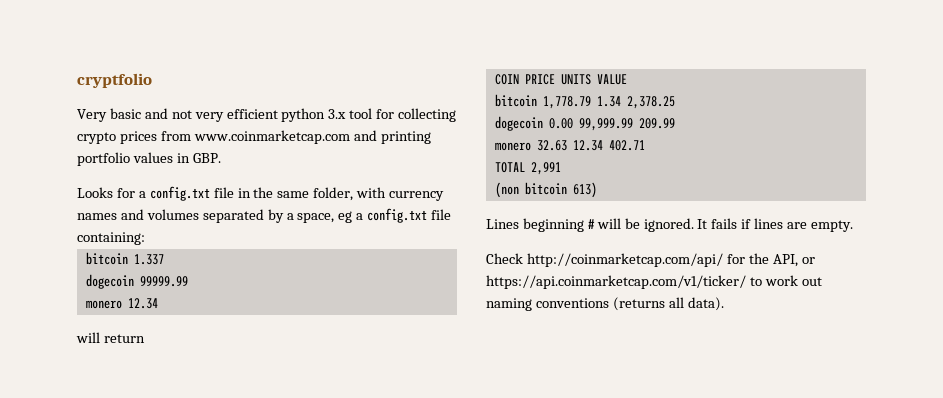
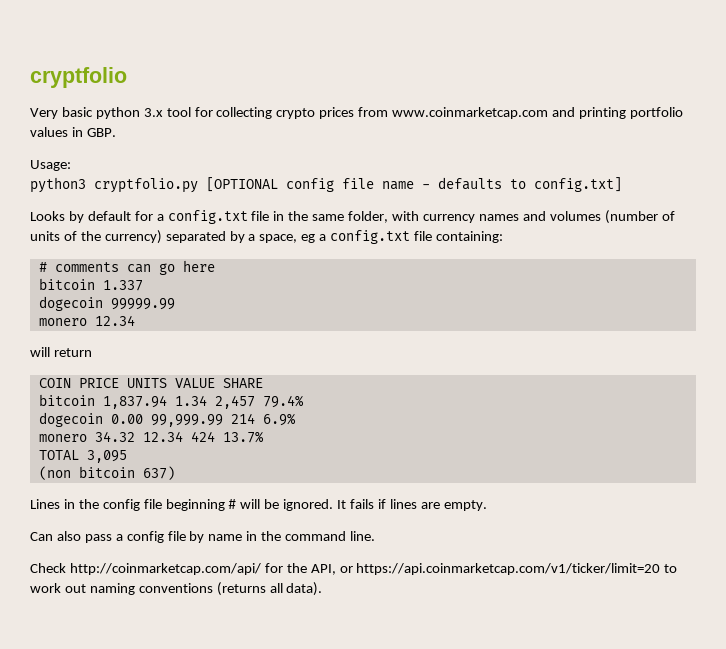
[144,108,278,122] and not very efficient -> (93, 112) none
(221, 158) none -> [30,160,71,171] [30,177,622,193] // Usage: // python3 cryptfolio.py [OPTIONAL config file name - defaults to config.txt]
(113, 192) none -> [68,211,131,223] by default
(199, 214) none -> [604,210,675,224] [30,230,162,244] (number of units of the currency)
(145, 238) none -> [38,260,215,275] // # comments can go here
[494,94,675,109] // bitcoin 1,778.79 1.34 2,378.25 -> [222,378,263,388] [38,394,304,409] SHARE // bitcoin 1,837.94 1.34 2,457 79.4%
[638,118,675,129] [494,140,645,151] 209.99 // monero 32.63 12.34 402.71 -> [230,413,296,426] [38,431,264,443] 214 6.9% // monero 34.32 12.34 424 13.7%
[530,162,561,175] 2,991 -> [86,450,127,463] 3,095
[572,182,597,198] 613) -> [142,466,175,480] 637)
(519, 224) none -> [63,499,162,511] in the config file
(854, 226) none -> [30,531,376,543] // Can also pass a config file by name in the command line.
[486,275,746,289] https://api.coinmarketcap.com/v1/ticker/ -> [356,563,661,575] https://api.coinmarketcap.com/v1/ticker/limit=20

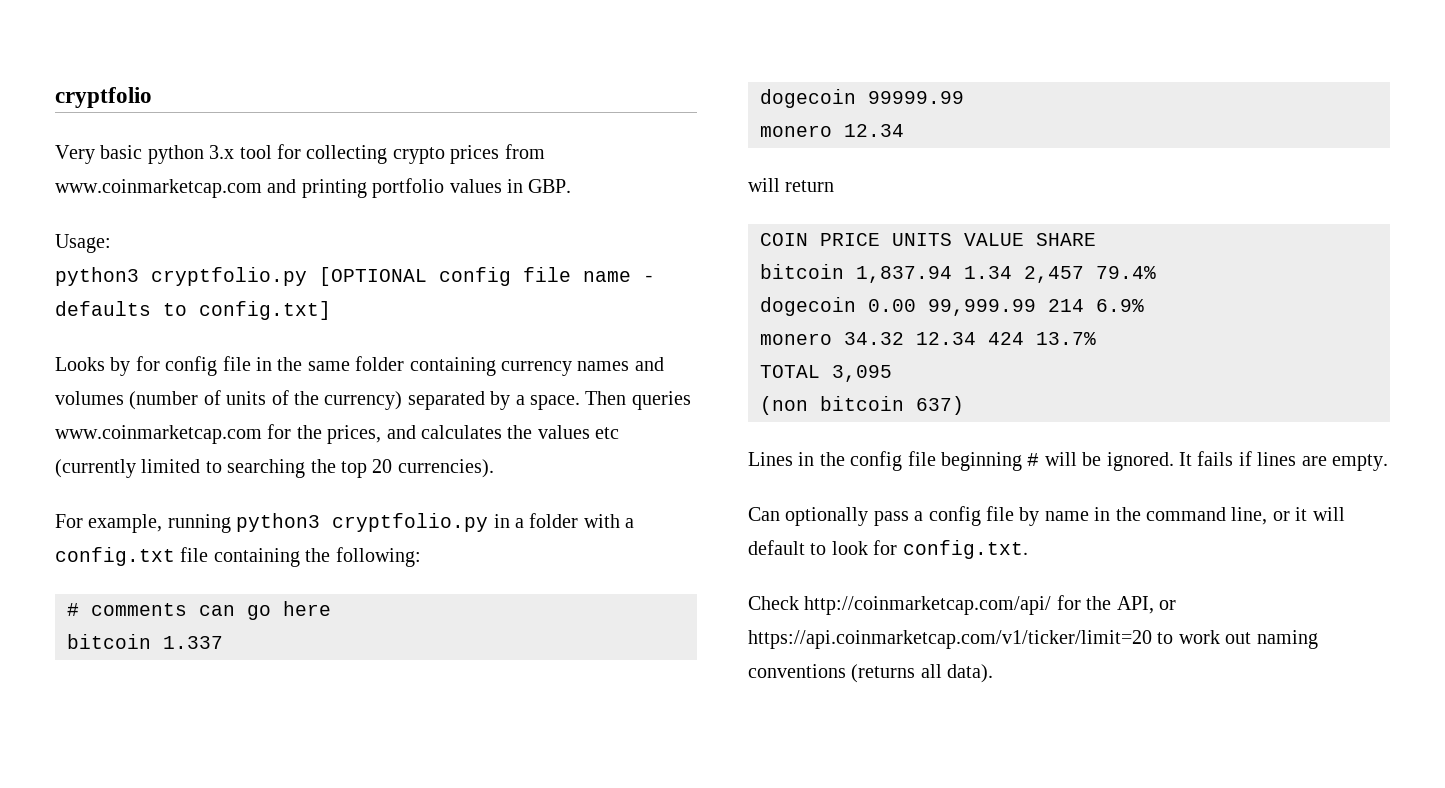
[87,210,248,224] default for a config.txt -> [135,356,218,376] for config
[348,211,420,223] folder, with -> [355,356,496,376] folder containing
[259,230,503,244] space, eg a config.txt file containing: -> [529,391,691,410] [55,424,620,444] [55,459,494,478] [55,513,635,533] [55,547,421,567] space. Then queries www.coinmarketcap.com for the prices, and calculates the values etc (currently limited to searching the top 20 currencies). // For example, running python3 cryptfolio.py in a folder with a config.txt file containing the following:
[56,531,81,541] also -> [785,507,869,526] optionally
[350,531,376,541] line. -> [1231,507,1345,525] [748,540,1028,559] line, or it will default to look for config.txt.

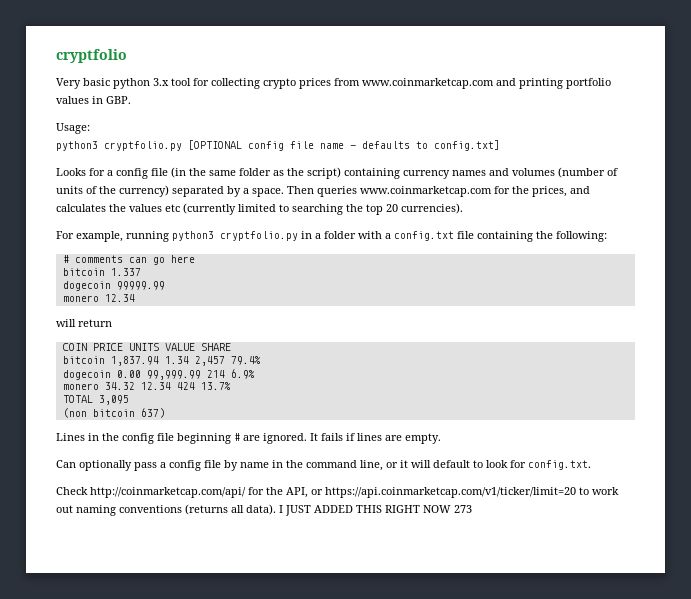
[110,356,272,376] by for config file in -> [89,167,186,179] for a config file (in
(405, 363) none -> [273,167,341,179] as the script)
[1044,452,1102,466] will be -> [243,435,260,441] are
(994, 673) none -> [279,505,472,516] I JUST ADDED THIS RIGHT NOW 273

